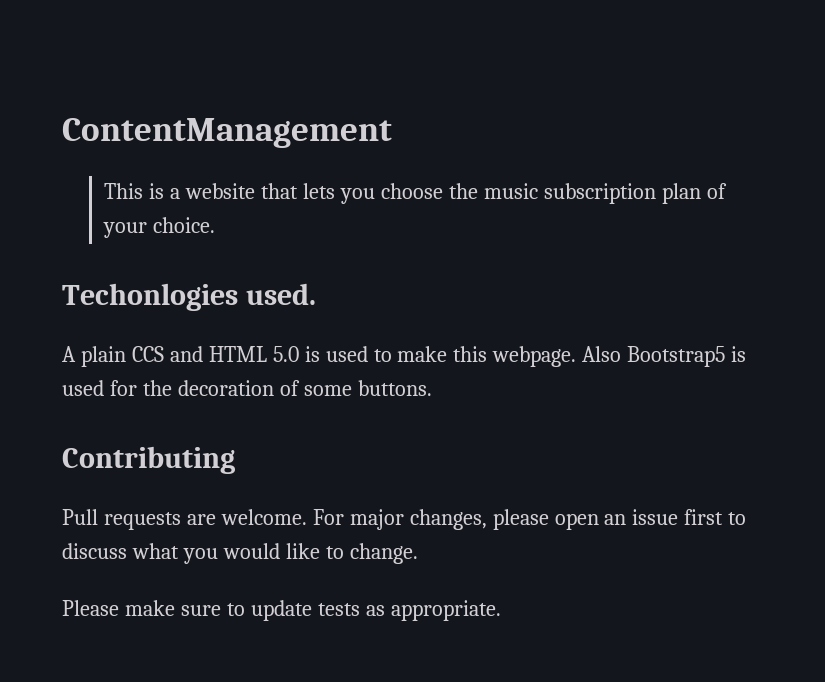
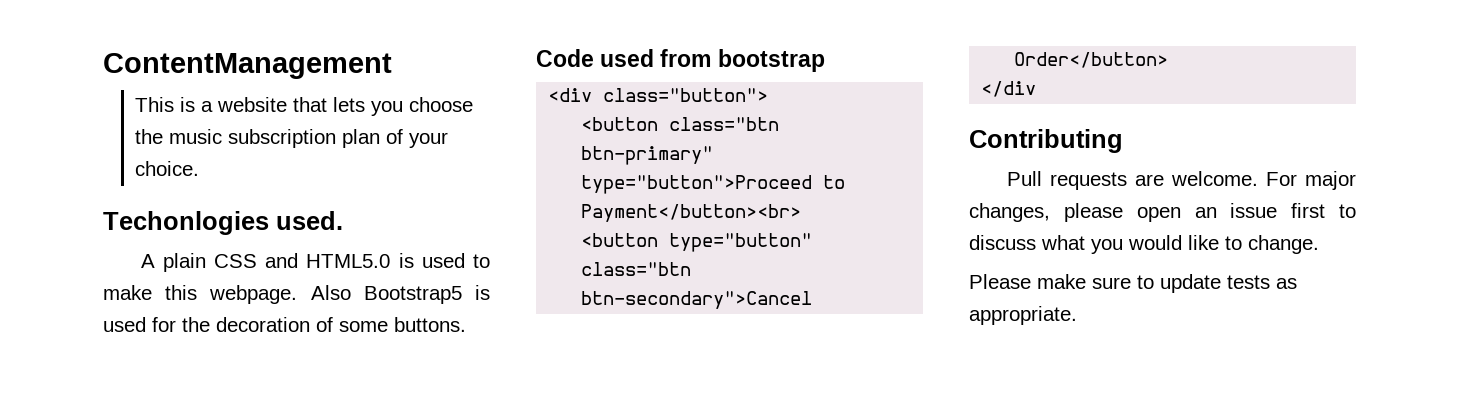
[131,346,299,362] CCS and HTML 5.0 -> [213,253,391,268] CSS and HTML5.0
(432, 388) none -> [536,49,825,72] [548,88,769,102] [581,117,780,131] [581,146,714,165] [581,175,846,194] [581,204,802,222] [581,233,813,252] [581,262,692,276] [581,291,813,309] [1014,52,1169,68] [981,81,1037,97] // Code used from bootstrap // <div class="button"> // <button class="btn btn-primary" type="button">Proceed to Payment</button><br> // <button type="button" class="btn btn-secondary">Cancel Order</button> // </div

